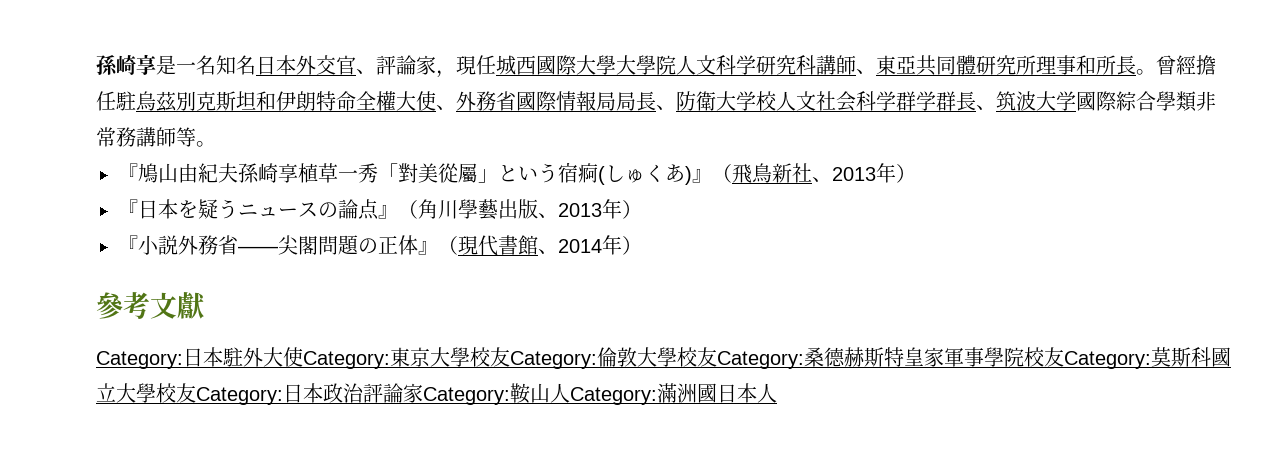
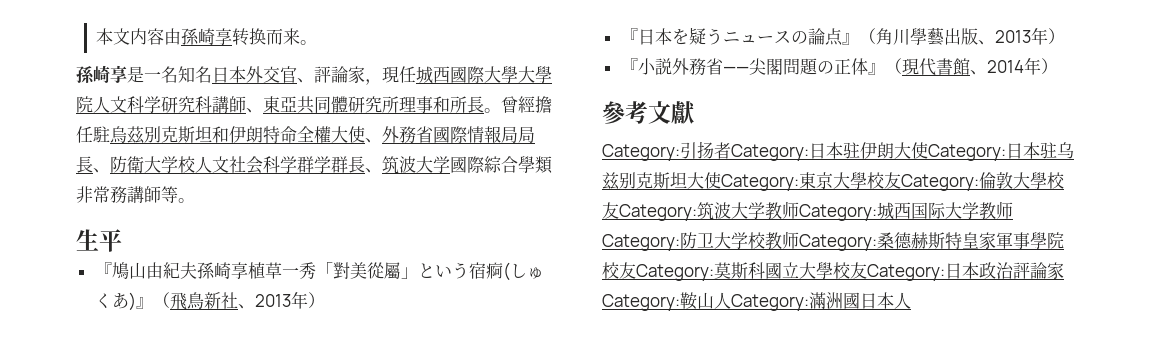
(96, 65) none -> [96,28,318,46] 本文内容由孫崎享转换而来。 //
(216, 144) none -> [76,229,122,252] // 生平
[183,347,263,367] 日本駐外 -> [680,141,1074,161] [602,172,687,190] 引扬者Category:日本驻伊朗大使Category:日本驻乌兹别克斯坦
(804, 360) none -> [697,201,1013,221] [602,231,877,251] 筑波大学教师Category:城西国际大学教师Category:防卫大学校教师Category:

